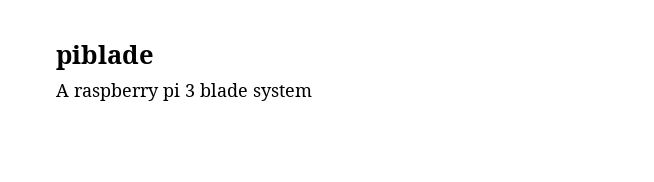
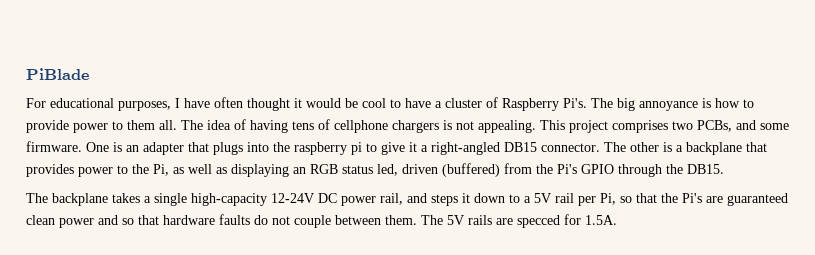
[56,45,154,70] [56,83,312,101] piblade // A raspberry pi 3 blade system -> [26,68,89,80] [26,97,754,111] [26,119,789,133] [26,141,767,155] [26,163,724,177] [26,193,788,206] [26,214,617,228] PiBlade // For educational purposes, I have often thought it would be cool to have a cluster of Raspberry Pi's. The big annoyance is how to provide power to them all. The idea of having tens of cellphone chargers is not appealing. This project comprises two PCBs, and some firmware. One is an adapter that plugs into the raspberry pi to give it a right-angled DB15 connector. The other is a backplane that provides power to the Pi, as well as displaying an RGB status led, driven (buffered) from the Pi's GPIO through the DB15. // The backplane takes a single high-capacity 12-24V DC power rail, and steps it down to a 5V rail per Pi, so that the Pi's are guaranteed clean power and so that hardware faults do not couple between them. The 5V rails are specced for 1.5A.

